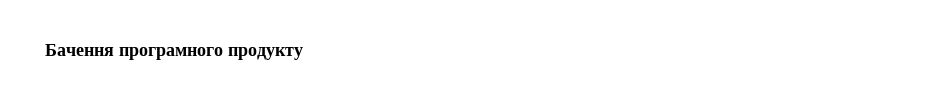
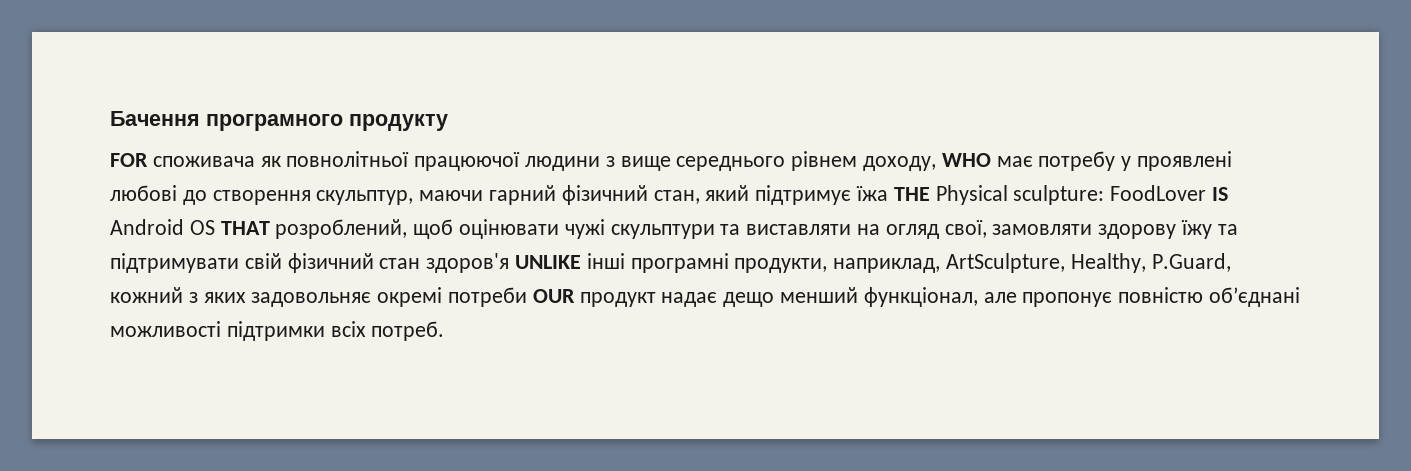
(303, 53) none -> [110,151,1233,171] [110,185,1229,205] [110,219,1238,239] [110,253,1231,273] [110,287,1301,307] [110,321,445,341] // FOR споживача як повнолітньої працюючої людини з вище середнього рівнем доходу, WHO має потребу у проявлені любові до створення скульптур, маючи гарний фізичний стан, який підтримує їжа THE Physical sculpture: FoodLover IS Android OS THAT розроблений, щоб оцінювати чужі скульптури та виставляти на огляд свої, замовляти здорову їжу та підтримувати свій фізичний стан здоров'я UNLIKE інші програмні продукти, наприклад, ArtSculpture, Healthy, P.Guard, кожний з яких задовольняє окремі потреби OUR продукт надає дещо менший функціонал, але пропонує повністю об’єднані можливості підтримки всіх потреб.

